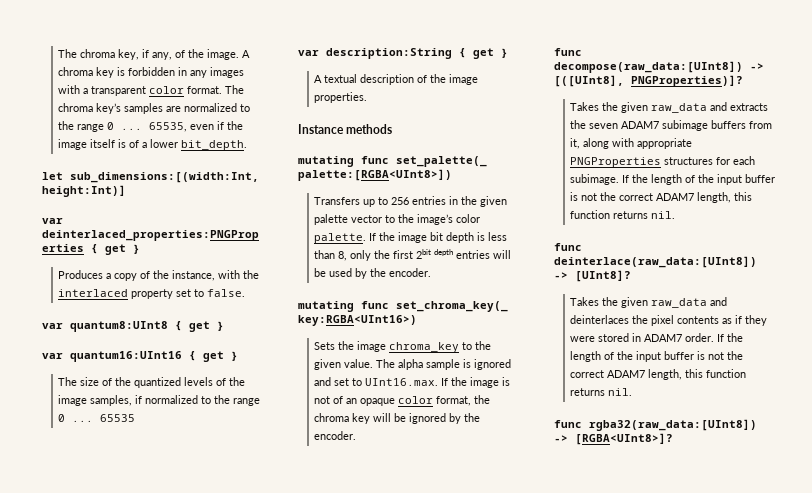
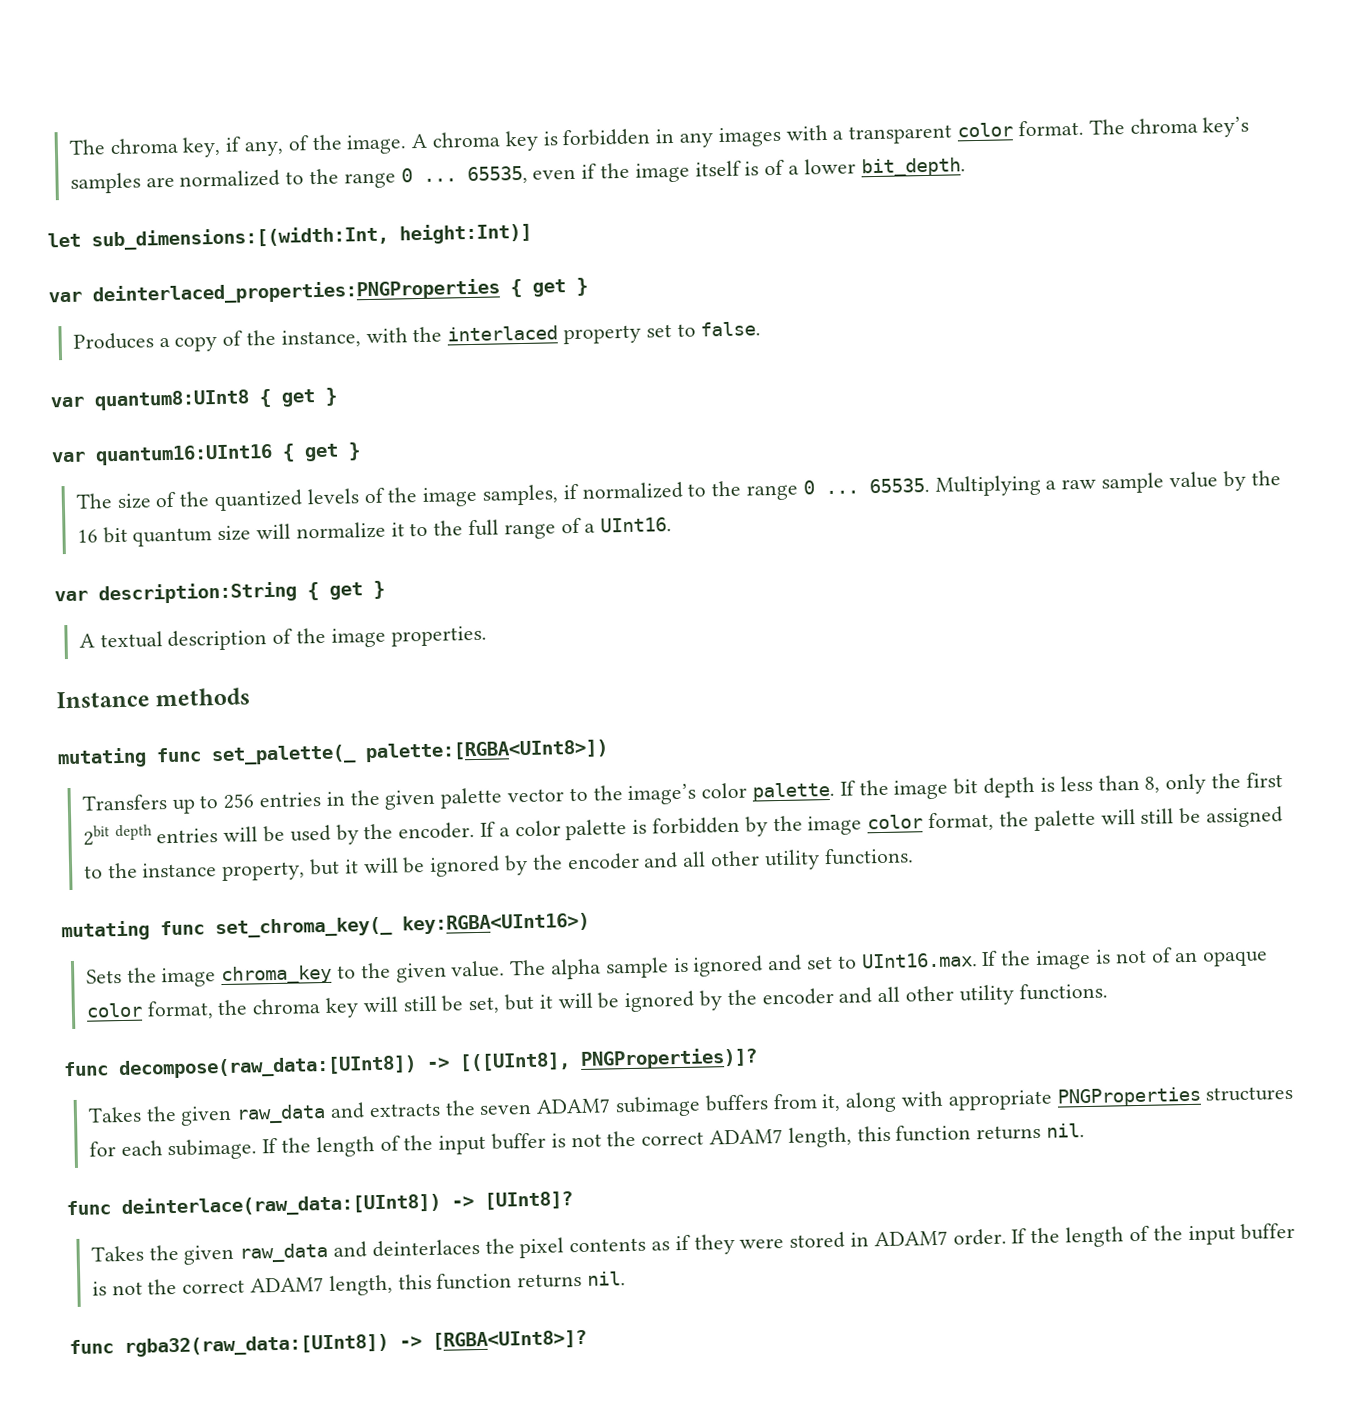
[100,414,136,422] 65535 -> [868,470,1281,497] [76,517,673,547] 65535. Multiplying a raw sample value by the 16 bit quantum size will normalize it to the full range of a UInt16.
(432, 272) none -> [480,806,1283,841] [83,847,914,882] If a color palette is forbidden by the image color format, the palette will still be assigned to the instance property, but it will be ignored by the encoder and all other utility functions.
[394,413,481,424] [314,431,357,440] be ignored by the encoder. -> [402,982,1108,1014] still be set, but it will be ignored by the encoder and all other utility functions.

